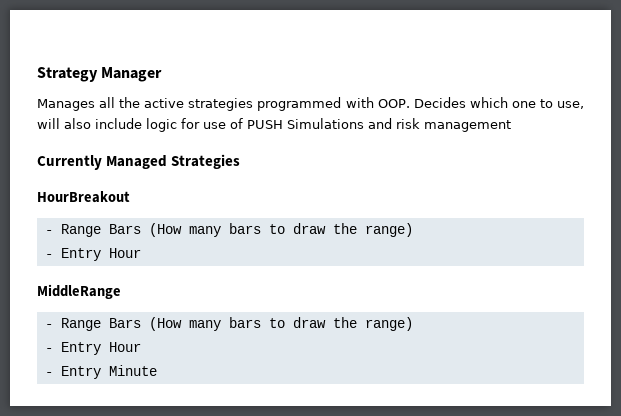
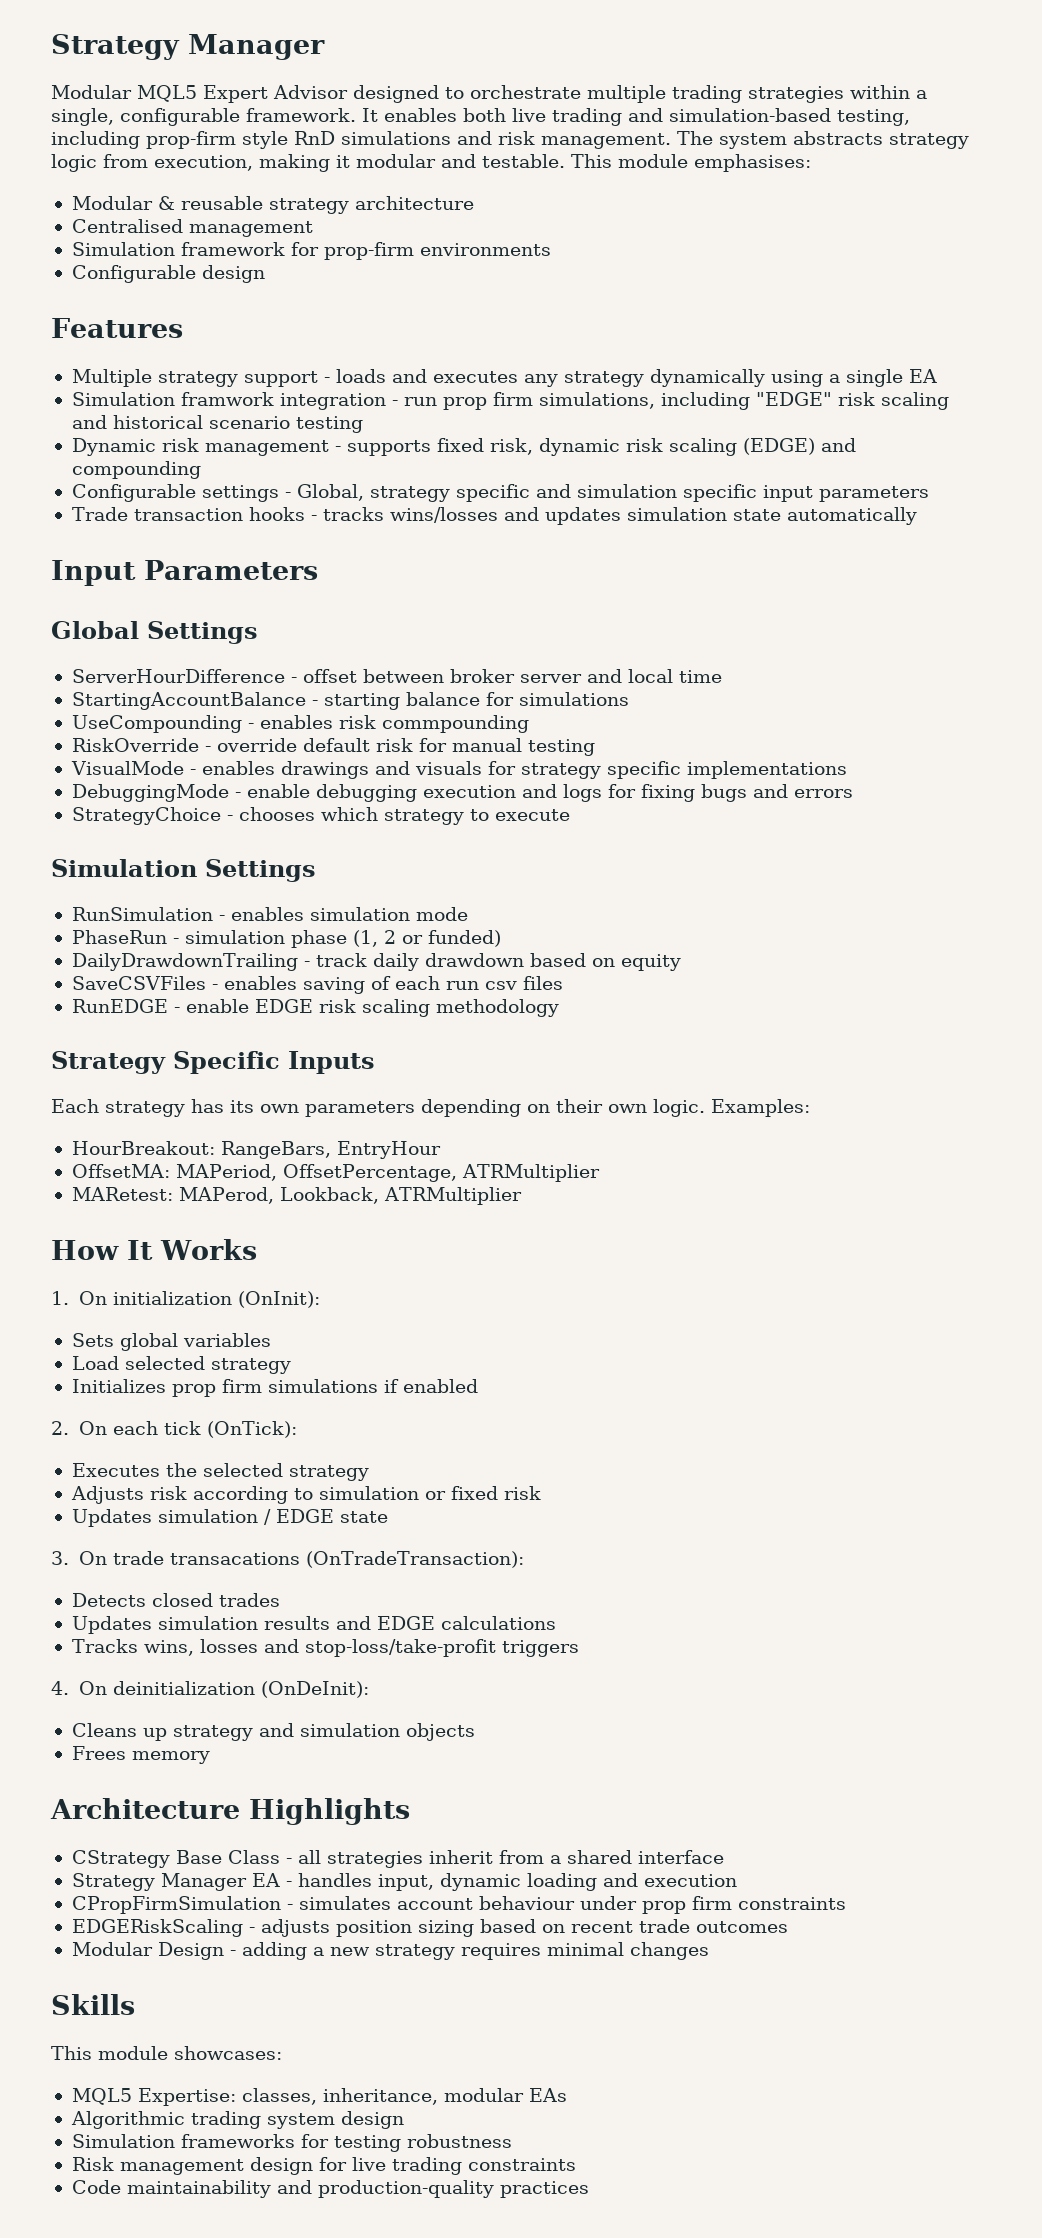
[37,97,585,111] [37,118,511,132] [37,154,241,170] [37,191,130,203] [44,223,413,237] [44,248,141,261] [37,284,121,299] [44,317,413,331] [44,342,141,355] [44,365,157,379] Manages all the active strategies programmed with OOP. Decides which one to use, will also include logic for use of PUSH Simulations and risk management // Currently Managed Strategies // HourBreakout // - Range Bars (How many bars to draw the range) // - Entry Hour // MiddleRange // - Range Bars (How many bars to draw the range) // - Entry Hour // - Entry Minute -> [51,85,927,103] [51,108,910,126] [51,131,969,149] [51,154,811,172] [71,196,474,214] [71,219,313,237] [71,242,551,260] [71,265,265,283] [51,318,183,338] [71,369,937,387] [71,392,949,410] [71,415,363,433] [71,438,856,456] [71,461,201,479] [71,484,929,502] [71,507,917,525] [51,560,318,586] [51,621,258,644] [71,669,722,683] [71,692,629,710] [71,715,529,733] [71,738,595,756] [70,761,847,779] [71,784,853,802] [71,807,570,825] [51,859,316,882] [71,907,468,921] [71,930,501,948] [71,953,681,971] [71,976,563,994] [71,999,559,1017] [51,1051,375,1074] [51,1099,810,1117] [71,1141,441,1159] [71,1164,600,1182] [71,1187,522,1205] [51,1239,257,1260] [51,1291,320,1308] [71,1333,271,1351] [71,1356,291,1374] [71,1379,478,1397] [51,1421,297,1438] [71,1463,369,1481] [70,1486,541,1504] [71,1509,388,1527] [51,1551,524,1568] [71,1593,280,1607] [71,1616,556,1634] [71,1639,579,1657] [51,1681,369,1698] [71,1723,475,1741] [71,1746,210,1764] [50,1798,410,1825] [71,1850,724,1868] [71,1873,737,1891] [71,1896,846,1914] [71,1919,788,1937] [71,1942,709,1960] [51,1994,135,2015] [51,2046,282,2060] [71,2088,567,2106] [70,2111,404,2129] [71,2134,512,2152] [71,2157,576,2175] [71,2180,589,2198] Modular MQL5 Expert Advisor designed to orchestrate multiple trading strategies within a single, configurable framework. It enables both live trading and simulation-based testing, including prop-firm style RnD simulations and risk management. The system abstracts strategy logic from execution, making it modular and testable. This module emphasises: // Modular & reusable strategy architecture // Centralised management // Simulation framework for prop-firm environments // Configurable design // Features // Multiple strategy support - loads and executes any strategy dynamically using a single EA // Simulation framwork integration - run prop firm simulations, including "EDGE" risk scaling and historical scenario testing // Dynamic risk management - supports fixed risk, dynamic risk scaling (EDGE) and compounding // Configurable settings - Global, strategy specific and simulation specific input parameters // Trade transaction hooks - tracks wins/losses and updates simulation state automatically // Input Parameters // Global Settings // ServerHourDifference - offset between broker server and local time // StartingAccountBalance - starting balance for simulations // UseCompounding - enables risk commpounding // RiskOverride - override default risk for manual testing // VisualMode - enables drawings and visuals for strategy specific implementations // DebuggingMode - enable debugging execution and logs for fixing bugs and errors // StrategyChoice - chooses which strategy to execute // Simulation Settings // RunSimulation - enables simulation mode // PhaseRun - simulation phase (1, 2 or funded) // DailyDrawdownTrailing - track daily drawdown based on equity // SaveCSVFiles - enables saving of each run csv files // RunEDGE - enable EDGE risk scaling methodology // Strategy Specific Inputs // Each strategy has its own parameters depending on their own logic. Examples: // HourBreakout: RangeBars, EntryHour // OffsetMA: MAPeriod, OffsetPercentage, ATRMultiplier // MARetest: MAPerod, Lookback, ATRMultiplier // How It Works // 1. On initialization (OnInit): // Sets global variables // Load selected strategy // Initializes prop firm simulations if enabled // 2. On each tick (OnTick): // Executes the selected strategy // Adjusts risk according to simulation or fixed risk // Updates simulation / EDGE state // 3. On trade transacations (OnTradeTransaction): // Detects closed trades // Updates simulation results and EDGE calculations // Tracks wins, losses and stop-loss/take-profit triggers // 4. On deinitialization (OnDeInit): // Cleans up strategy and simulation objects // Frees memory // Architecture Highlights // CStrategy Base Class - all strategies inherit from a shared interface // Strategy Manager EA - handles input, dynamic loading and execution // CPropFirmSimulation - simulates account behaviour under prop firm constraints // EDGERiskScaling - adjusts position sizing based on recent trade outcomes // Modular Design - adding a new strategy requires minimal changes // Skills // This module showcases: // MQL5 Expertise: classes, inheritance, modular EAs // Algorithmic trading system design // Simulation frameworks for testing robustness // Risk management design for live trading constraints // Code maintainability and production-quality practices

